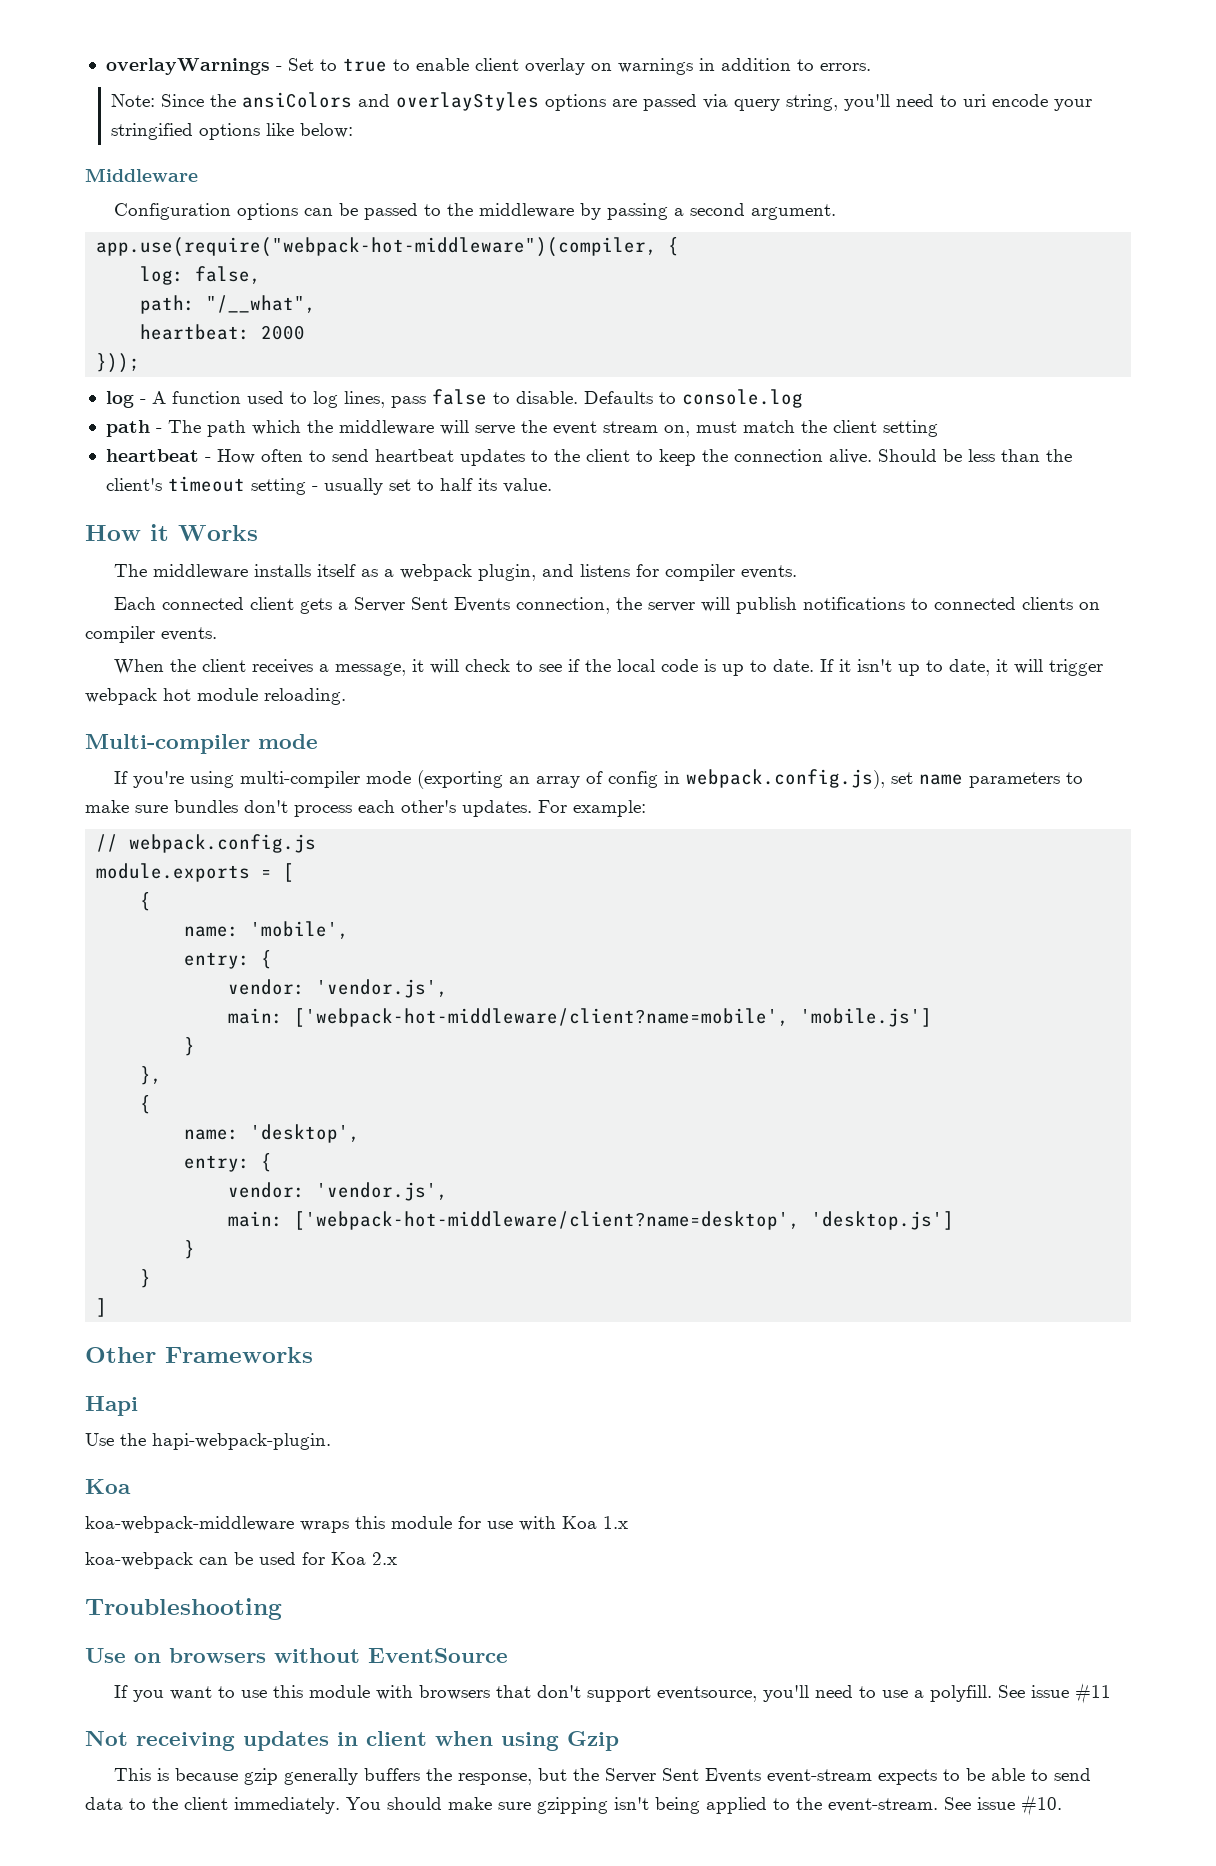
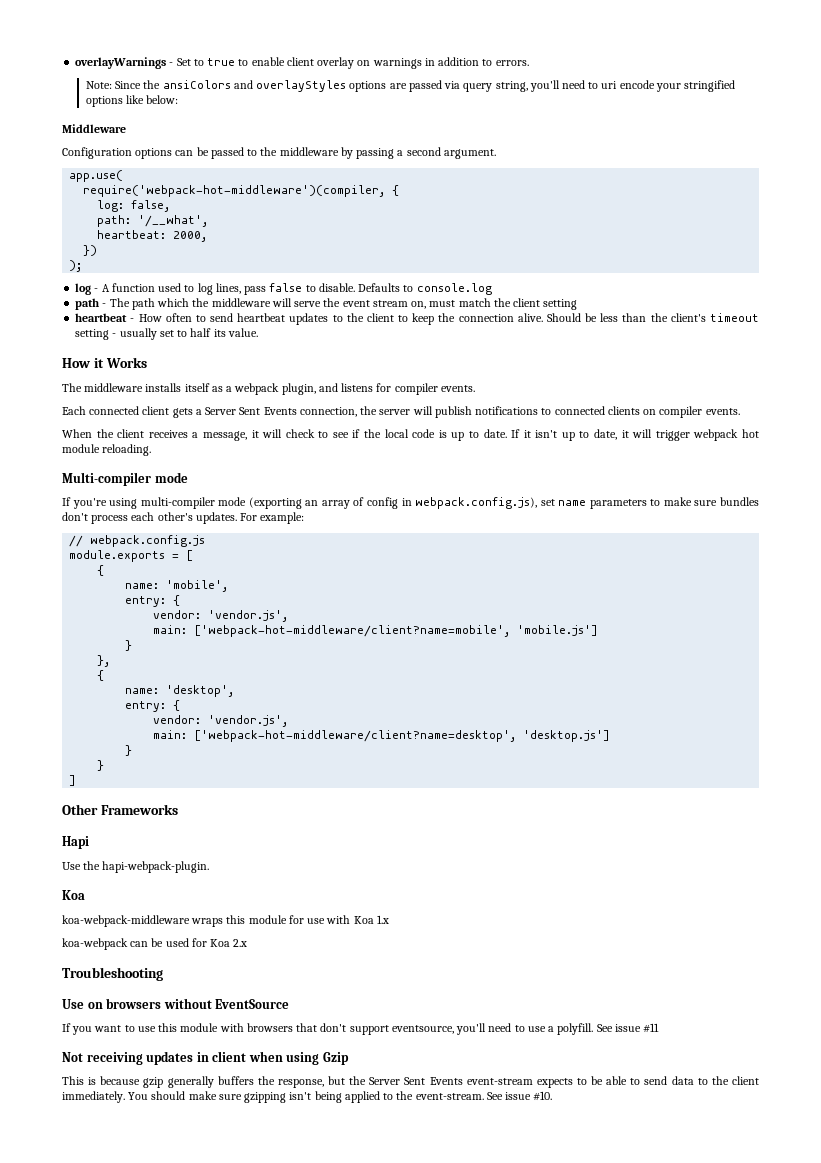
[96,237,658,257] app.use(require("webpack-hot-middleware")(compiler, -> [69,170,124,182] [83,185,386,197] app.use( // require('webpack-hot-middleware')(compiler,
[206,295,317,313] "/__what", -> [138,215,209,227] '/__what',
[261,325,306,340] [96,353,141,373] 2000 // })); -> [173,231,208,242] [83,245,98,256] [69,260,83,272] 2000, // }) // );

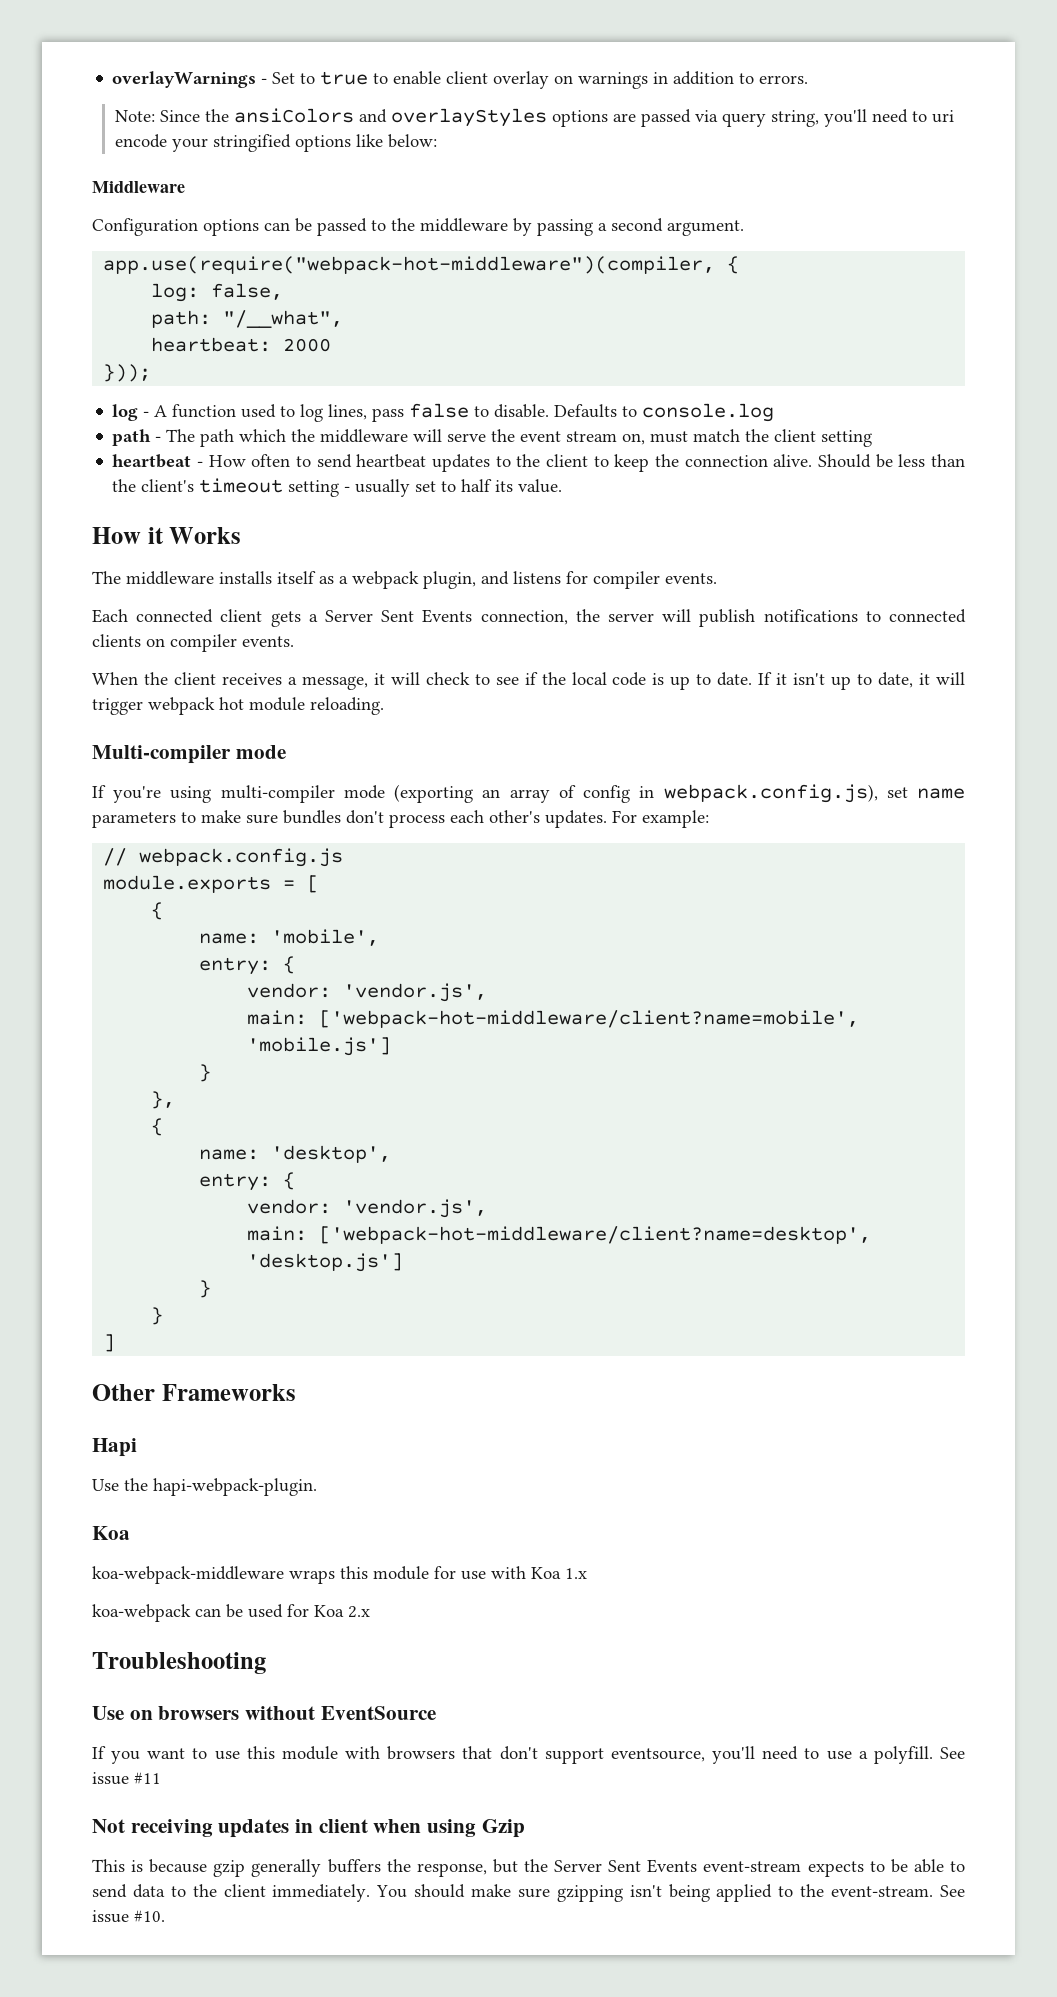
[69,170,124,182] [83,185,386,197] app.use( // require('webpack-hot-middleware')(compiler, -> [103,256,716,274] app.use(require("webpack-hot-middleware")(compiler,
[138,215,209,227] '/__what', -> [223,310,344,328] "/__what",
[173,231,208,242] [83,245,98,256] [69,260,83,272] 2000, // }) // ); -> [283,338,332,352] [103,364,152,382] 2000 // }));

